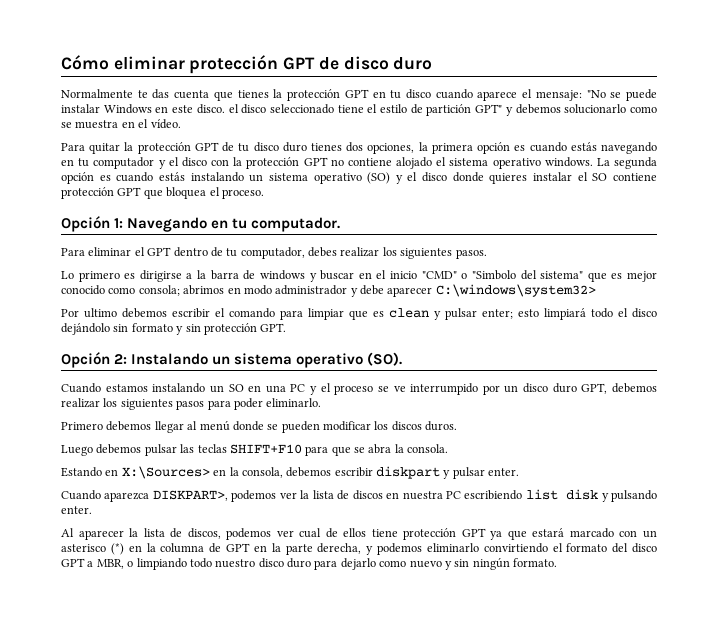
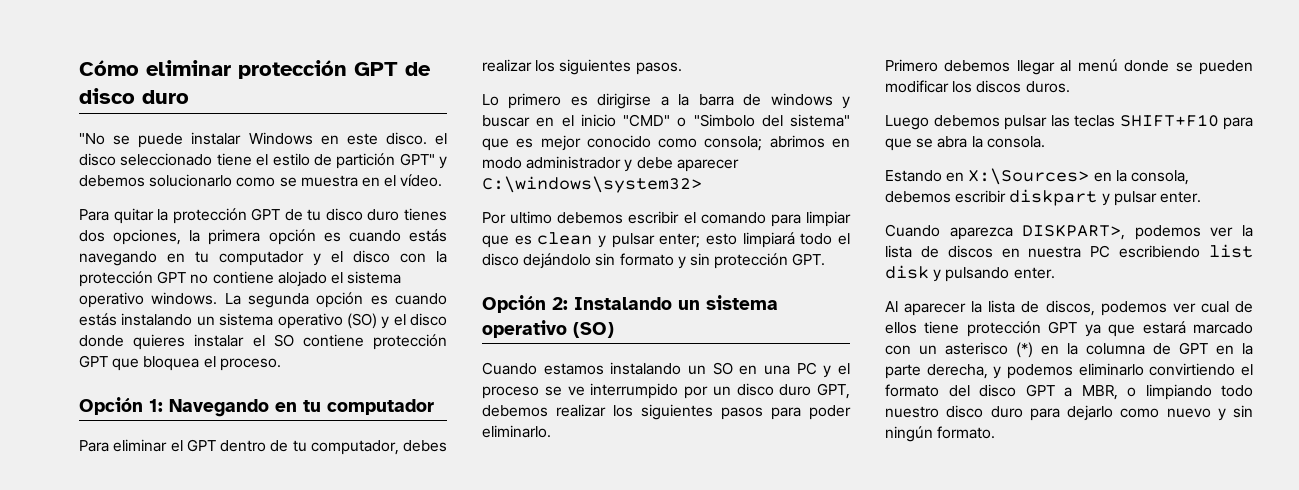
[61,89,582,101] Normalmente te das cuenta que tienes la protección GPT en tu disco cuando aparece el mensaje: -> (189, 97) none
[251,217,341,232] computador. -> [327,399,434,415] computador
[367,352,403,366] (SO). -> [573,322,614,338] (SO)

